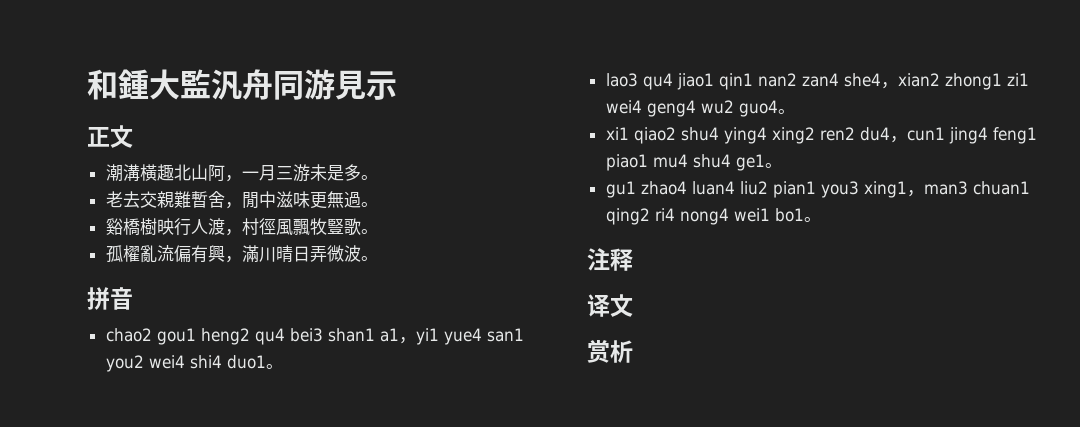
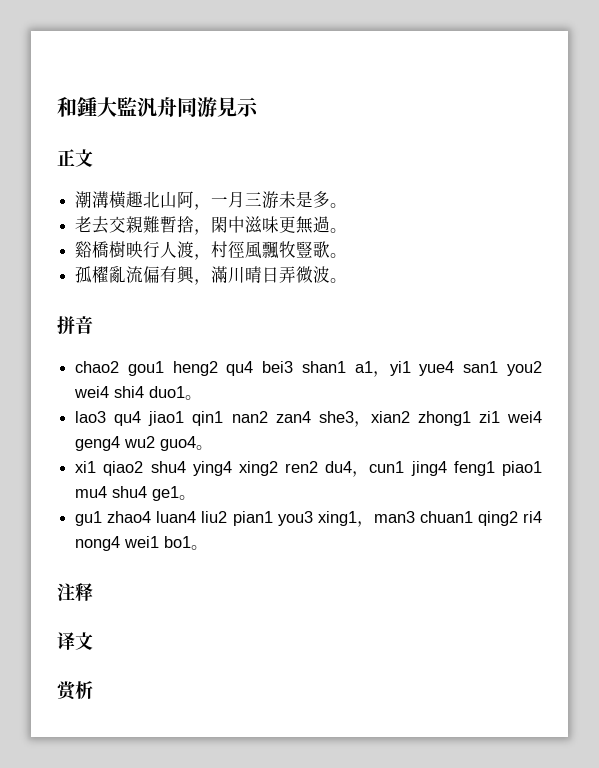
[207,191,259,209] 舍，閒 -> [177,216,229,235] 捨，閑
[843,73,881,87] she4 -> [318,411,354,423] she3

